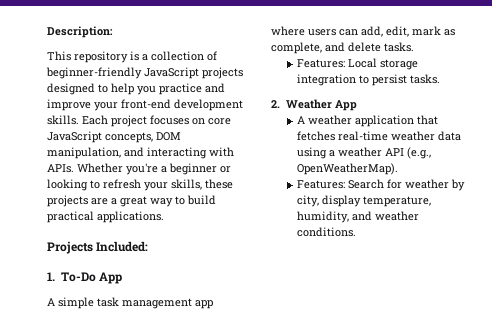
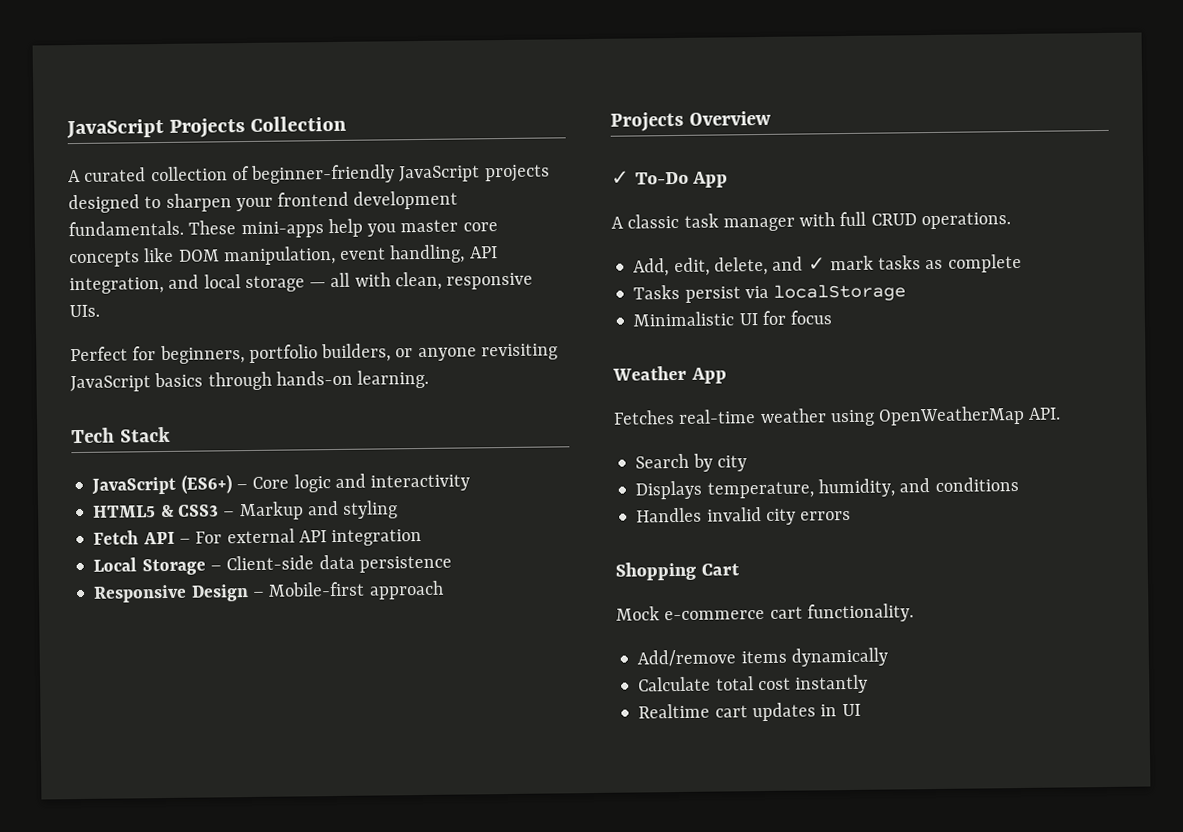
[47,26,113,38] [47,51,148,63] Description: // This repository is a -> [66,115,348,139] [68,167,147,183] JavaScript Projects Collection // A curated
[111,83,225,95] [47,99,243,111] [47,115,231,127] [47,131,181,143] [47,147,234,159] [47,163,231,175] [47,179,233,191] [47,195,216,207] [47,211,164,223] [47,241,149,254] [47,272,55,281] help you practice and improve your front-end development skills. Each project focuses on core JavaScript concepts, DOM manipulation, and interacting with APIs. Whether you're a beginner or looking to refresh your skills, these projects are a great way to build practical applications. // Projects Included: // 1. -> [165,190,459,212] [68,218,498,239] [69,244,498,268] [69,271,534,295] [69,304,100,318] [70,343,558,365] [70,369,430,393] [71,426,171,444] [91,473,471,495] [93,500,399,521] [93,528,423,547] [93,554,452,576] [93,580,444,603] [610,110,771,132] [611,170,630,185] sharpen your frontend development fundamentals. These mini-apps help you master core concepts like DOM manipulation, event handling, API integration, and local storage — all with clean, responsive UIs. // Perfect for beginners, portfolio builders, or anyone revisiting JavaScript basics through hands-on learning. // Tech Stack // JavaScript (ES6+) – Core logic and interactivity // HTML5 & CSS3 – Markup and styling // Fetch API – For external API integration // Local Storage – Client-side data persistence // Responsive Design – Mobile-first approach // Projects Overview // ✓
[58,297,213,309] [271,26,455,37] [271,42,414,54] [297,58,419,70] [297,74,441,86] [271,99,357,111] [297,115,439,127] [297,131,462,141] [297,147,432,159] [297,163,399,175] [297,179,466,191] [297,195,432,207] [297,211,420,223] [297,227,357,237] simple task management app where users can add, edit, mark as complete, and delete tasks. // Features: Local storage integration to persist tasks. // 2. Weather App // A weather application that fetches real-time weather data using a weather API (e.g., OpenWeatherMap). // Features: Search for weather by city, display temperature, humidity, and weather conditions. -> [627,211,1011,232] [633,253,1022,277] [633,283,907,303] [633,310,833,327] [612,365,727,384] [613,405,1062,427] [635,453,747,472] [635,477,1019,500] [636,507,852,525] [615,561,740,581] [616,603,914,623] [637,647,888,667] [638,674,869,694] [638,702,861,722] classic task manager with full CRUD operations. // Add, edit, delete, and ✓ mark tasks as complete // Tasks persist via localStorage // Minimalistic UI for focus // Weather App // Fetches real-time weather using OpenWeatherMap API. // Search by city // Displays temperature, humidity, and conditions // Handles invalid city errors // Shopping Cart // Mock e-commerce cart functionality. // Add/remove items dynamically // Calculate total cost instantly // Realtime cart updates in UI

